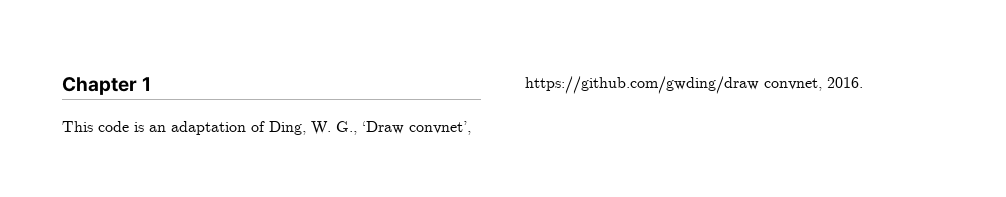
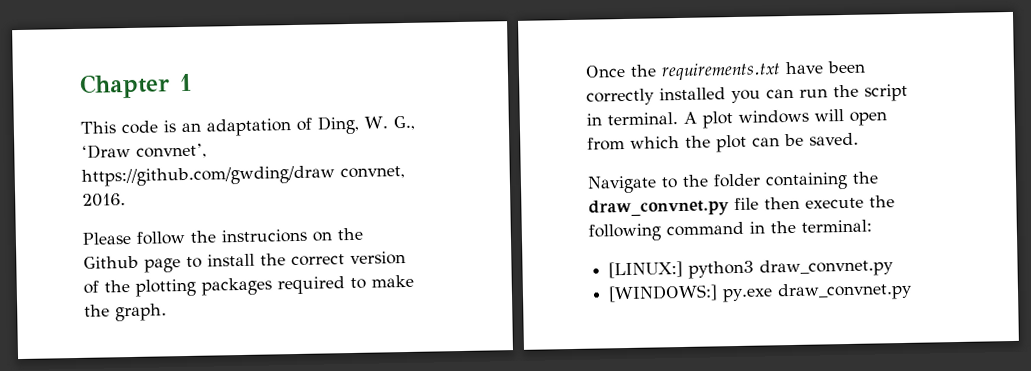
(863, 82) none -> [82,227,363,245] [83,251,406,273] [83,274,414,297] [84,303,167,322] [585,60,866,81] [586,83,908,106] [586,109,887,129] [587,132,859,153] [587,171,879,194] [588,195,895,218] [588,219,872,242] [608,258,895,279] [608,281,914,303] // Please follow the instrucions on the Github page to install the correct version of the plotting packages required to make the graph. // Once the requirements.txt have been correctly installed you can run the script in terminal. A plot windows will open from which the plot can be saved. // Navigate to the folder containing the draw_convnet.py file then execute the following command in the terminal: // [LINUX:] python3 draw_convnet.py // [WINDOWS:] py.exe draw_convnet.py

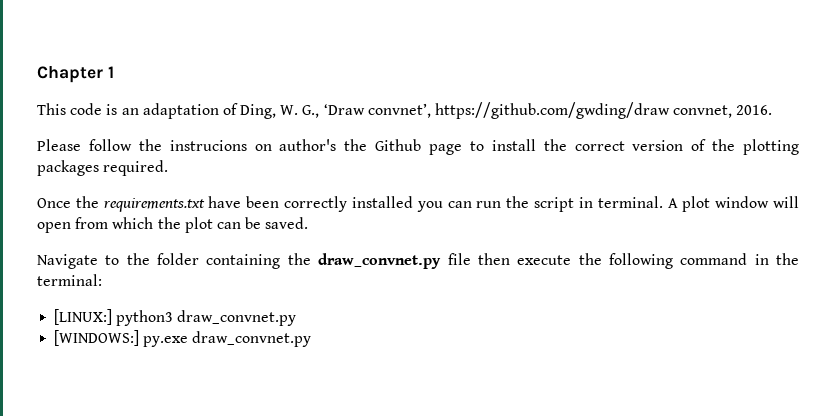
(332, 236) none -> [279,139,337,151] author's
[277,274,414,295] [84,303,167,322] required to make the graph. -> [103,160,169,176] required.
[738,109,809,124] windows -> [715,196,770,208] window

